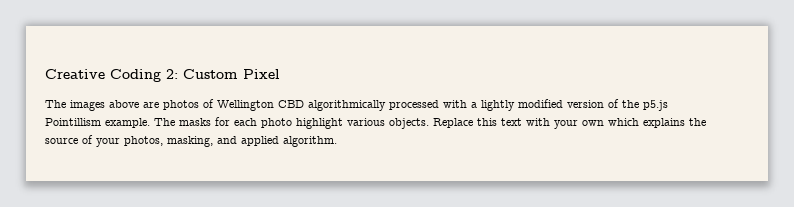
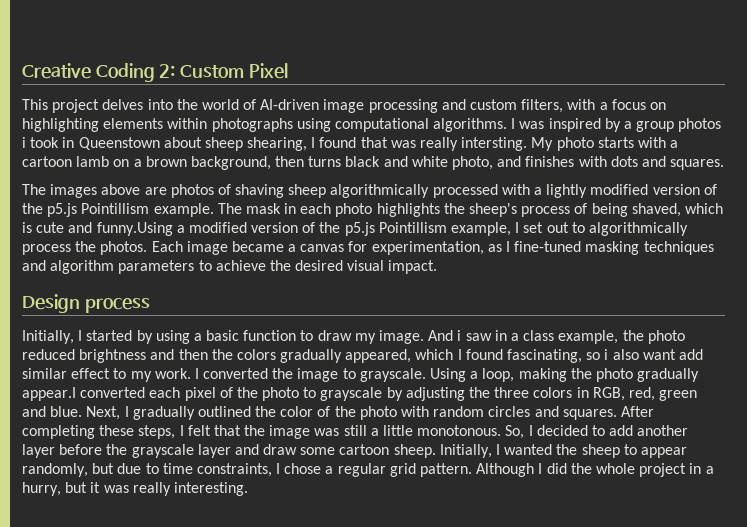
(280, 74) none -> [22,99,666,113] [22,118,722,132] [22,137,679,151] [22,156,725,170] // This project delves into the world of AI-driven image processing and custom filters, with a focus on highlighting elements within photographs using computational algorithms. I was inspired by a group photos i took in Queenstown about sheep shearing, I found that was really intersting. My photo starts with a cartoon lamb on a brown background, then turns black and white photo, and finishes with dots and squares.
[217,100,304,111] Wellington CBD -> [235,184,327,198] shaving sheep
[179,117,706,129] [45,135,337,147] masks for each photo highlight various objects. Replace this text with your own which explains the source of your photos, masking, and applied algorithm. -> [245,203,723,217] [22,222,688,236] [22,241,714,255] [22,260,438,274] [22,294,150,313] [22,330,685,344] [22,349,703,363] [22,368,700,382] [22,387,698,401] [22,406,654,420] [22,425,689,439] [22,444,687,458] [22,463,714,477] [22,482,248,496] mask in each photo highlights the sheep's process of being shaved, which is cute and funny.Using a modified version of the p5.js Pointillism example, I set out to algorithmically process the photos. Each image became a canvas for experimentation, as I fine-tuned masking techniques and algorithm parameters to achieve the desired visual impact. // Design process // Initially, I started by using a basic function to draw my image. And i saw in a class example, the photo reduced brightness and then the colors gradually appeared, which I found fascinating, so i also want add similar effect to my work. I converted the image to grayscale. Using a loop, making the photo gradually appear.I converted each pixel of the photo to grayscale by adjusting the three colors in RGB, red, green and blue. Next, I gradually outlined the color of the photo with random circles and squares. After completing these steps, I felt that the image was still a little monotonous. So, I decided to add another layer before the grayscale layer and draw some cartoon sheep. Initially, I wanted the sheep to appear randomly, but due to time constraints, I chose a regular grid pattern. Although I did the whole project in a hurry, but it was really interesting.

